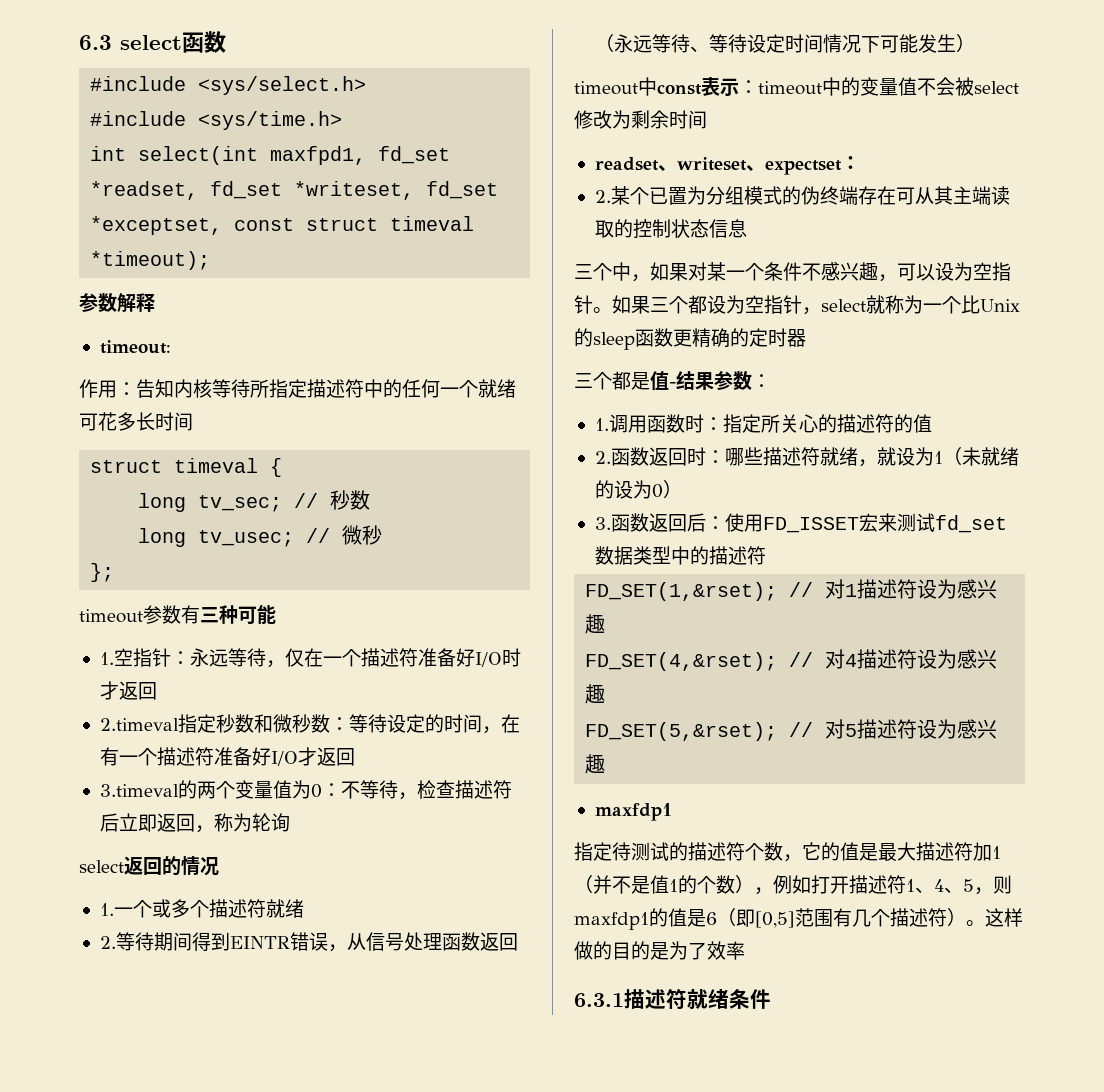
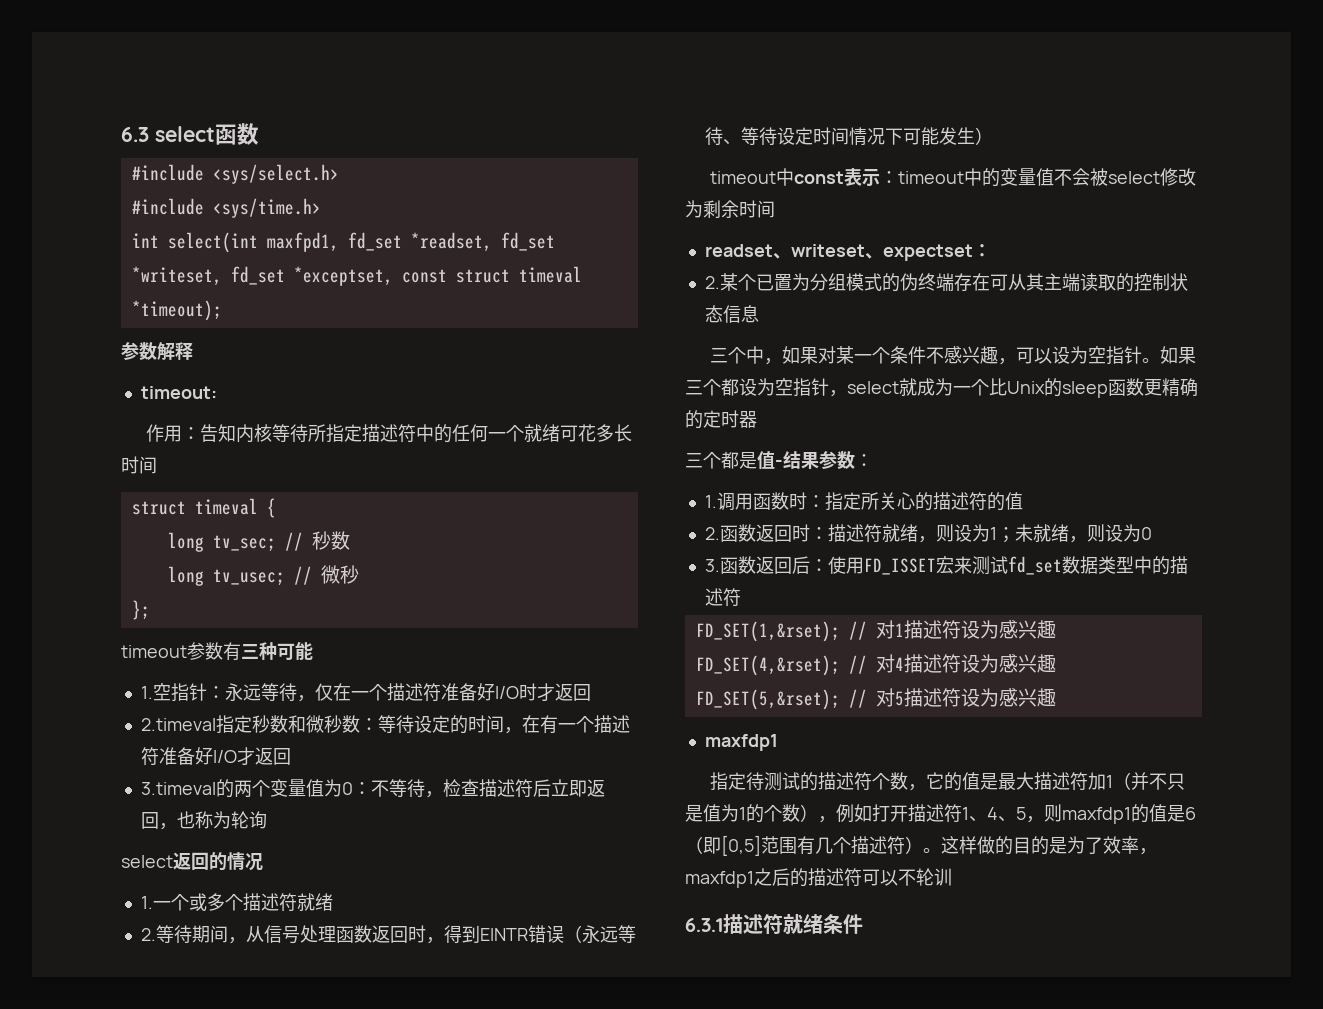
(214, 829) none -> [176,811,195,829] 也
[191,932,328,951] 得到EINTR错误 -> (228, 934) none
(518, 942) none -> [407,925,564,944] 时，得到EINTR错误
[885,295,904,314] 称 -> [917,378,935,396] 成
[724,447,763,466] 哪些 -> (828, 533) none
[876,447,896,466] 就 -> [935,524,954,542] 则
[942,447,1019,466] [594,480,614,499] （未就绪的 -> [996,524,1105,543] ；未就绪，则
[662,480,682,499] ） -> (1152, 533) none
[631,875,669,894] 是值 -> [1167,773,1186,790] [685,804,739,822] 只是值为
(745, 950) none -> [1139,848,1157,855] [685,868,952,888] ，maxfdp1之后的描述符可以不轮训

